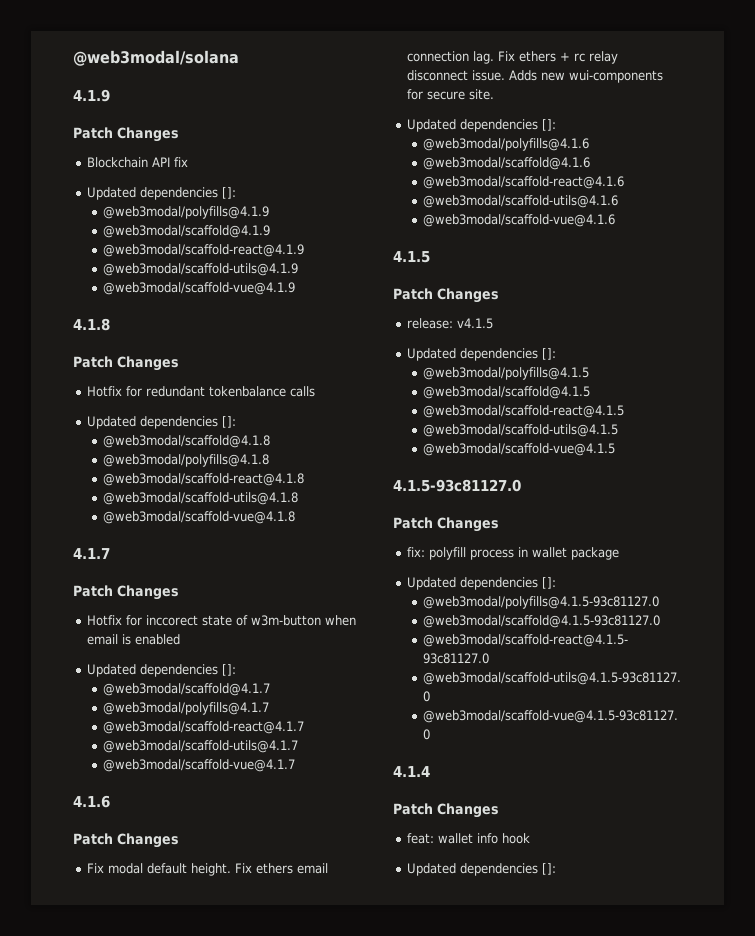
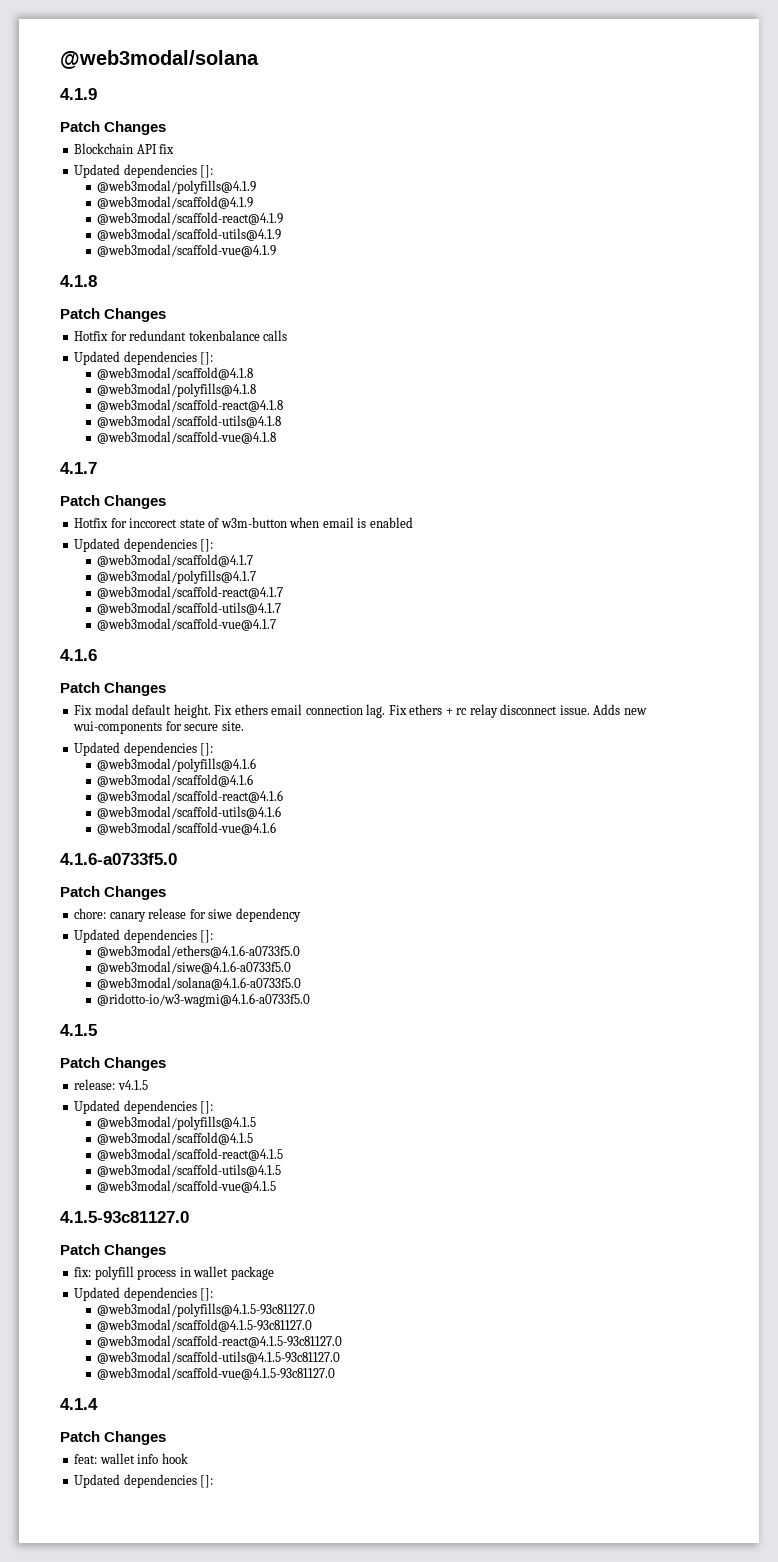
(615, 220) none -> [60,853,177,865] [60,886,167,900] [74,908,301,922] [74,929,214,943] [97,945,301,958] [97,961,292,974] [97,977,302,990] [97,993,311,1007] // 4.1.6-a0733f5.0 // Patch Changes // chore: canary release for siwe dependency // Updated dependencies []: // @web3modal/ethers@4.1.6-a0733f5.0 // @web3modal/siwe@4.1.6-a0733f5.0 // @web3modal/solana@4.1.6-a0733f5.0 // @ridotto-io/w3-wagmi@4.1.6-a0733f5.0

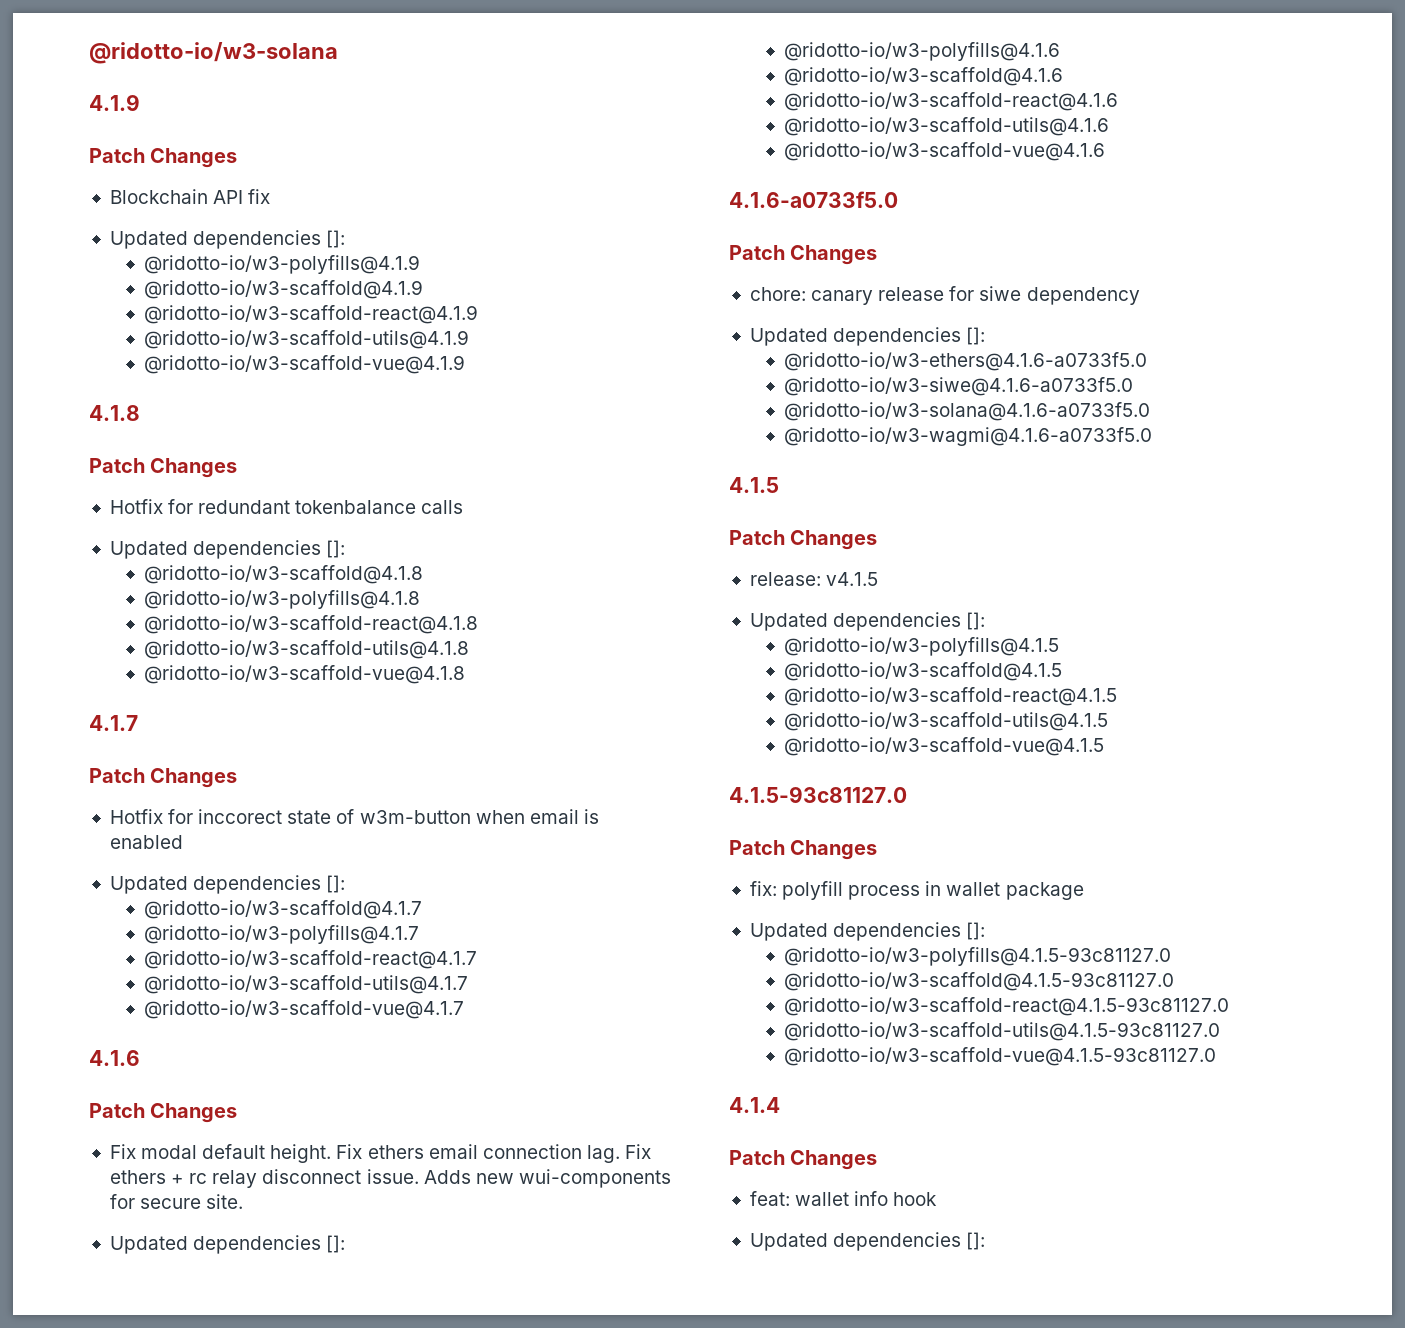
[60,50,259,69] @web3modal/solana -> [89,42,338,64] @ridotto-io/w3-solana
[97,180,257,194] [97,196,254,209] [97,212,284,225] [97,228,282,241] [97,244,277,257] @web3modal/polyfills@4.1.9 // @web3modal/scaffold@4.1.9 // @web3modal/scaffold-react@4.1.9 // @web3modal/scaffold-utils@4.1.9 // @web3modal/scaffold-vue@4.1.9 -> [144,255,421,274] [144,280,424,299] [144,305,479,324] [144,330,470,349] [144,355,466,374] @ridotto-io/w3-polyfills@4.1.9 // @ridotto-io/w3-scaffold@4.1.9 // @ridotto-io/w3-scaffold-react@4.1.9 // @ridotto-io/w3-scaffold-utils@4.1.9 // @ridotto-io/w3-scaffold-vue@4.1.9
[97,367,254,380] [97,383,257,397] [97,399,284,412] [97,415,282,428] [97,431,277,444] @web3modal/scaffold@4.1.8 // @web3modal/polyfills@4.1.8 // @web3modal/scaffold-react@4.1.8 // @web3modal/scaffold-utils@4.1.8 // @web3modal/scaffold-vue@4.1.8 -> [144,565,424,584] [144,590,421,609] [144,615,479,634] [144,640,470,659] [144,665,466,684] @ridotto-io/w3-scaffold@4.1.8 // @ridotto-io/w3-polyfills@4.1.8 // @ridotto-io/w3-scaffold-react@4.1.8 // @ridotto-io/w3-scaffold-utils@4.1.8 // @ridotto-io/w3-scaffold-vue@4.1.8
[97,554,254,567] [97,570,257,584] [97,586,284,599] [97,602,282,615] [97,618,277,631] @web3modal/scaffold@4.1.7 // @web3modal/polyfills@4.1.7 // @web3modal/scaffold-react@4.1.7 // @web3modal/scaffold-utils@4.1.7 // @web3modal/scaffold-vue@4.1.7 -> [144,900,423,919] [144,925,420,944] [144,950,478,969] [144,975,469,994] [144,1000,465,1019] @ridotto-io/w3-scaffold@4.1.7 // @ridotto-io/w3-polyfills@4.1.7 // @ridotto-io/w3-scaffold-react@4.1.7 // @ridotto-io/w3-scaffold-utils@4.1.7 // @ridotto-io/w3-scaffold-vue@4.1.7
[97,758,257,772] [97,774,254,787] [97,790,284,803] [97,806,282,819] [97,822,277,835] @web3modal/polyfills@4.1.6 // @web3modal/scaffold@4.1.6 // @web3modal/scaffold-react@4.1.6 // @web3modal/scaffold-utils@4.1.6 // @web3modal/scaffold-vue@4.1.6 -> [784,42,1061,61] [784,67,1064,86] [784,92,1119,111] [784,117,1110,136] [784,142,1106,161] @ridotto-io/w3-polyfills@4.1.6 // @ridotto-io/w3-scaffold@4.1.6 // @ridotto-io/w3-scaffold-react@4.1.6 // @ridotto-io/w3-scaffold-utils@4.1.6 // @ridotto-io/w3-scaffold-vue@4.1.6
[97,945,301,958] [97,961,292,974] [97,977,302,990] @web3modal/ethers@4.1.6-a0733f5.0 // @web3modal/siwe@4.1.6-a0733f5.0 // @web3modal/solana@4.1.6-a0733f5.0 -> [784,352,1148,371] [784,377,1134,396] [784,402,1151,421] @ridotto-io/w3-ethers@4.1.6-a0733f5.0 // @ridotto-io/w3-siwe@4.1.6-a0733f5.0 // @ridotto-io/w3-solana@4.1.6-a0733f5.0
[97,1116,257,1130] [97,1132,254,1145] [97,1148,284,1161] [97,1164,282,1177] [97,1180,277,1193] @web3modal/polyfills@4.1.5 // @web3modal/scaffold@4.1.5 // @web3modal/scaffold-react@4.1.5 // @web3modal/scaffold-utils@4.1.5 // @web3modal/scaffold-vue@4.1.5 -> [784,637,1060,656] [784,662,1063,681] [784,687,1118,706] [784,712,1109,731] [784,737,1105,756] @ridotto-io/w3-polyfills@4.1.5 // @ridotto-io/w3-scaffold@4.1.5 // @ridotto-io/w3-scaffold-react@4.1.5 // @ridotto-io/w3-scaffold-utils@4.1.5 // @ridotto-io/w3-scaffold-vue@4.1.5
[97,1303,316,1317] [97,1319,313,1332] [97,1335,343,1348] [97,1351,341,1364] [97,1367,336,1380] @web3modal/polyfills@4.1.5-93c81127.0 // @web3modal/scaffold@4.1.5-93c81127.0 // @web3modal/scaffold-react@4.1.5-93c81127.0 // @web3modal/scaffold-utils@4.1.5-93c81127.0 // @web3modal/scaffold-vue@4.1.5-93c81127.0 -> [784,947,1172,966] [784,972,1175,991] [784,997,1230,1016] [784,1022,1221,1041] [784,1047,1217,1066] @ridotto-io/w3-polyfills@4.1.5-93c81127.0 // @ridotto-io/w3-scaffold@4.1.5-93c81127.0 // @ridotto-io/w3-scaffold-react@4.1.5-93c81127.0 // @ridotto-io/w3-scaffold-utils@4.1.5-93c81127.0 // @ridotto-io/w3-scaffold-vue@4.1.5-93c81127.0

